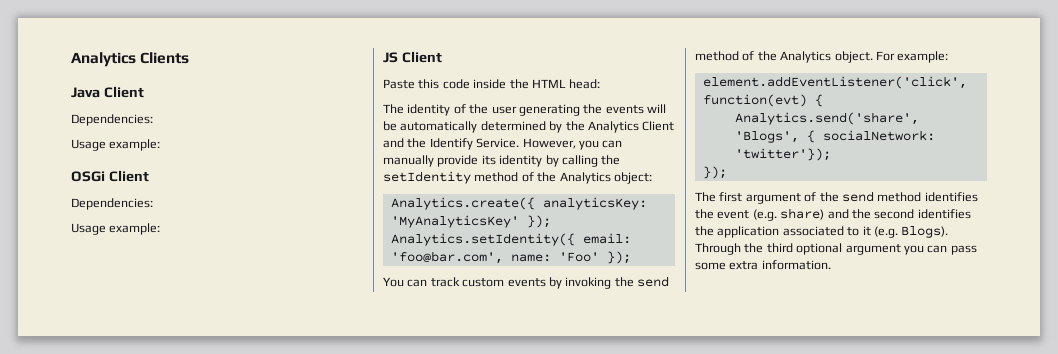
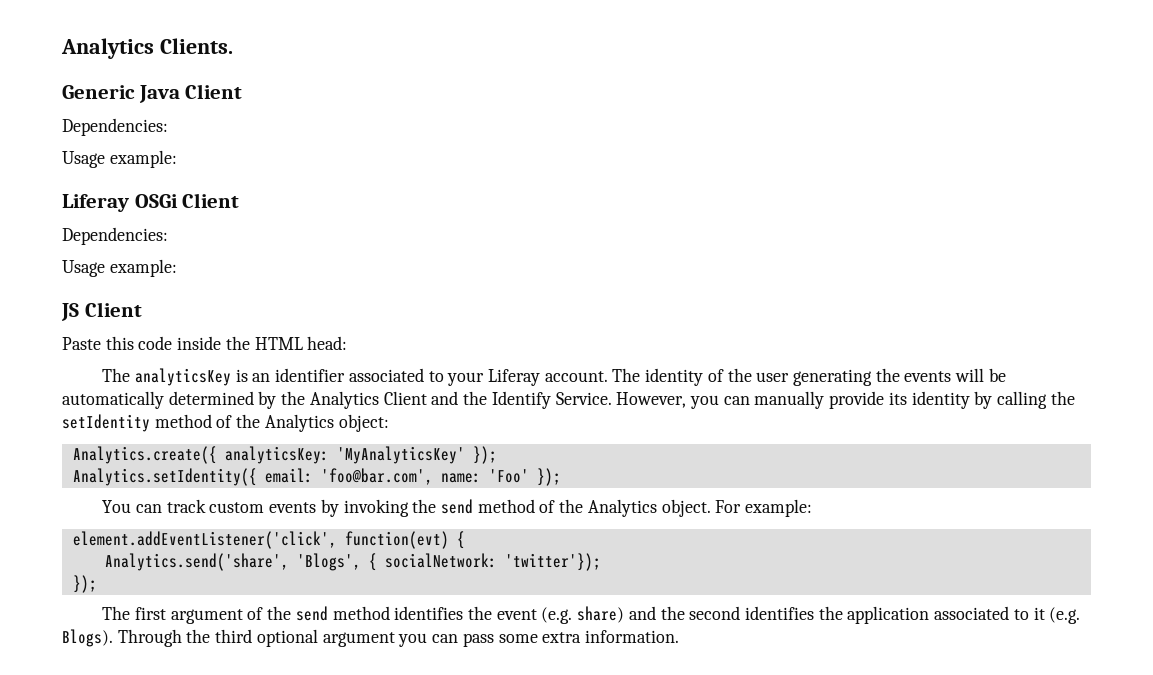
[71,52,190,67] Analytics Clients // -> [61,38,233,59] [62,85,135,99] Analytics Clients. // Generic
(161, 145) none -> [62,194,129,212] Liferay
(404, 109) none -> [134,368,641,386] analyticsKey is an identifier associated to your Liferay account. The

